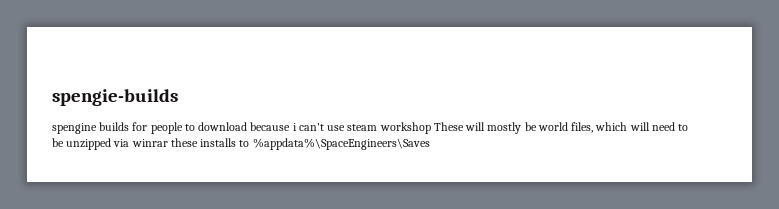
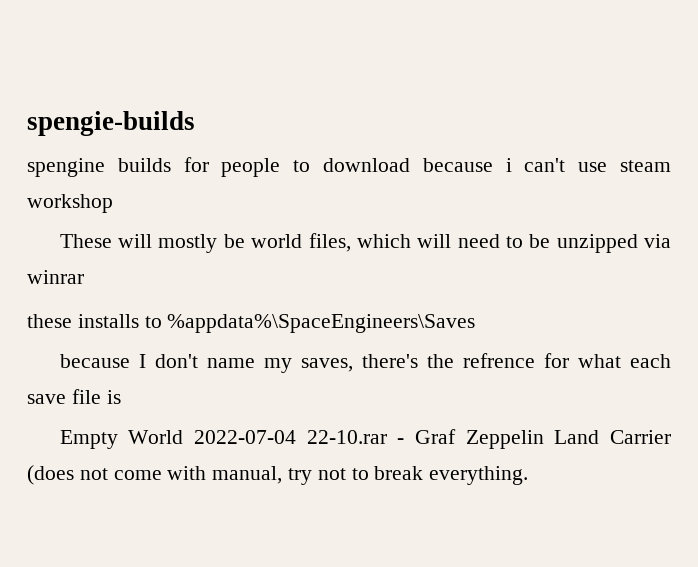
(431, 128) none -> (113, 203) //
(168, 143) none -> (84, 277) //
(430, 144) none -> [59,353,672,373] [27,389,121,404] [59,429,671,449] [27,465,529,485] // because I don't name my saves, there's the refrence for what each save file is // Empty World 2022-07-04 22-10.rar - Graf Zeppelin Land Carrier (does not come with manual, try not to break everything.

